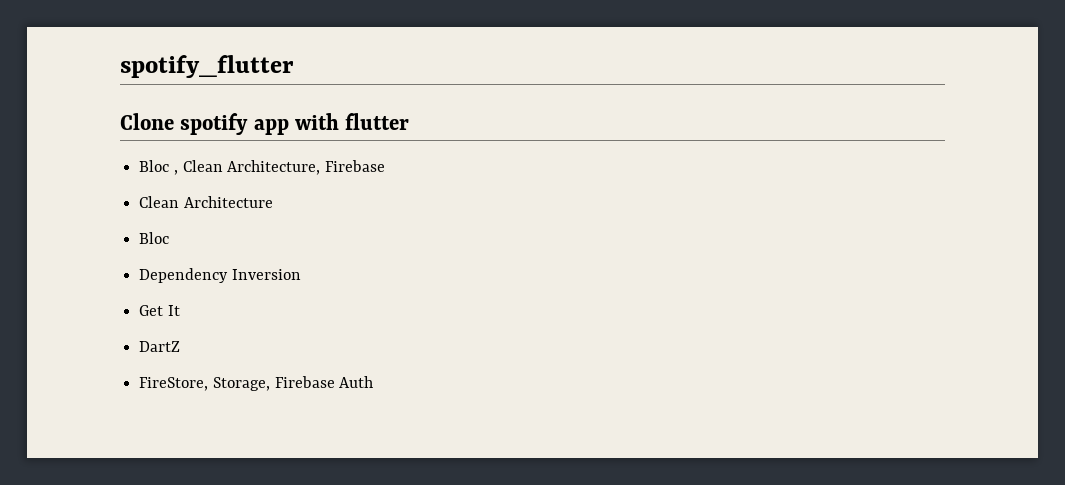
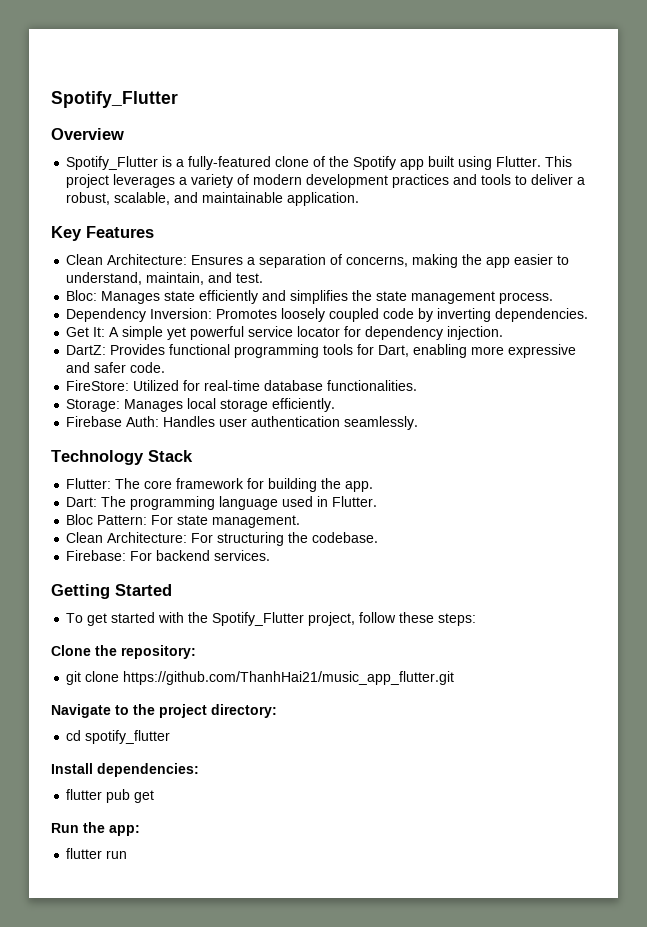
[120,55,294,78] [120,113,410,135] [139,160,386,175] [139,196,273,208] [139,232,170,244] [139,268,301,283] [139,305,180,316] [139,341,181,352] [139,376,374,391] spotify_flutter // Clone spotify app with flutter // Bloc , Clean Architecture, Firebase // Clean Architecture // Bloc // Dependency Inversion // Get It // DartZ // FireStore, Storage, Firebase Auth -> [51,91,178,108] [51,128,124,140] [66,156,573,170] [66,174,586,188] [66,192,360,206] [51,226,154,241] [66,254,570,268] [66,272,264,285] [66,290,554,304] [66,308,589,322] [66,326,504,340] [66,344,577,358] [66,362,166,373] [66,380,418,391] [66,398,336,412] [66,416,419,430] [51,450,193,465] [66,478,374,492] [66,496,378,510] [66,514,301,528] [66,532,379,546] [66,550,271,561] [51,584,172,599] [66,612,477,626] [51,645,196,659] [66,671,455,685] [51,704,277,718] [66,730,171,744] [51,763,199,777] [66,789,155,803] [51,822,140,836] [66,848,128,859] Spotify_Flutter // Overview // Spotify_Flutter is a fully-featured clone of the Spotify app built using Flutter. This project leverages a variety of modern development practices and tools to deliver a robust, scalable, and maintainable application. // Key Features // Clean Architecture: Ensures a separation of concerns, making the app easier to understand, maintain, and test. // Bloc: Manages state efficiently and simplifies the state management process. // Dependency Inversion: Promotes loosely coupled code by inverting dependencies. // Get It: A simple yet powerful service locator for dependency injection. // DartZ: Provides functional programming tools for Dart, enabling more expressive and safer code. // FireStore: Utilized for real-time database functionalities. // Storage: Manages local storage efficiently. // Firebase Auth: Handles user authentication seamlessly. // Technology Stack // Flutter: The core framework for building the app. // Dart: The programming language used in Flutter. // Bloc Pattern: For state management. // Clean Architecture: For structuring the codebase. // Firebase: For backend services. // Getting Started // To get started with the Spotify_Flutter project, follow these steps: // Clone the repository: // git clone https://github.com/ThanhHai21/music_app_flutter.git // Navigate to the project directory: // cd spotify_flutter // Install dependencies: // flutter pub get // Run the app: // flutter run

